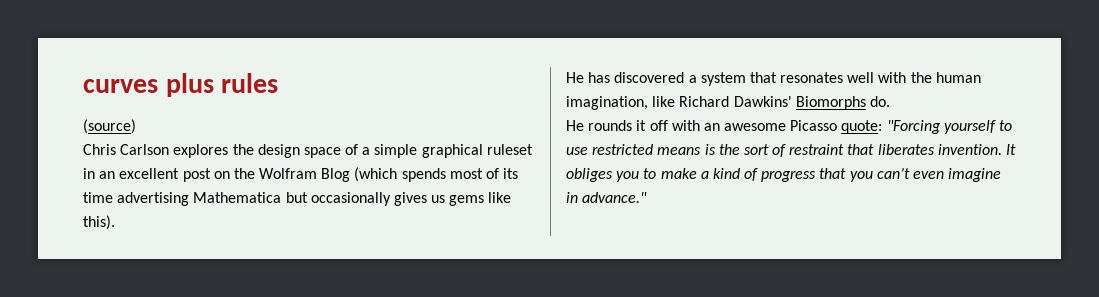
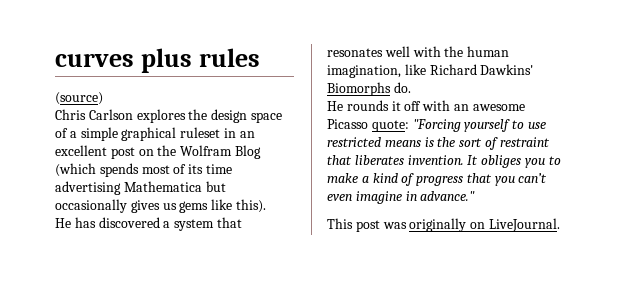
(648, 197) none -> [327,218,560,232] // This post was originally on LiveJournal.

